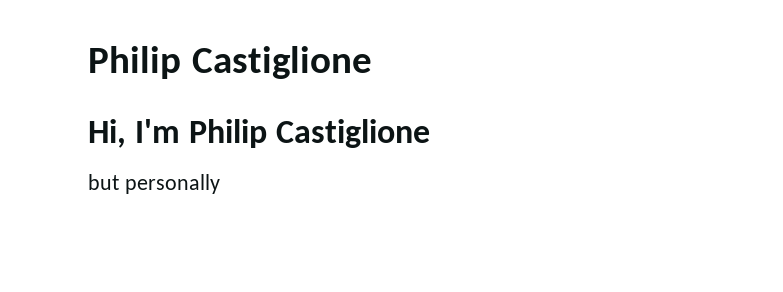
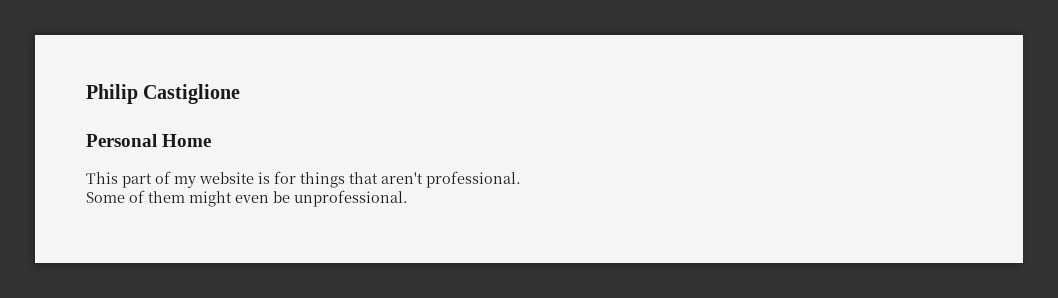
[88,46,372,79] [88,119,431,148] [88,174,220,194] Philip Castiglione // Hi, I'm Philip Castiglione // but personally -> [86,84,241,104] [86,134,212,147] [86,171,521,188] [86,190,408,207] Philip Castiglione // Personal Home // This part of my website is for things that aren't professional. // Some of them might even be unprofessional.

